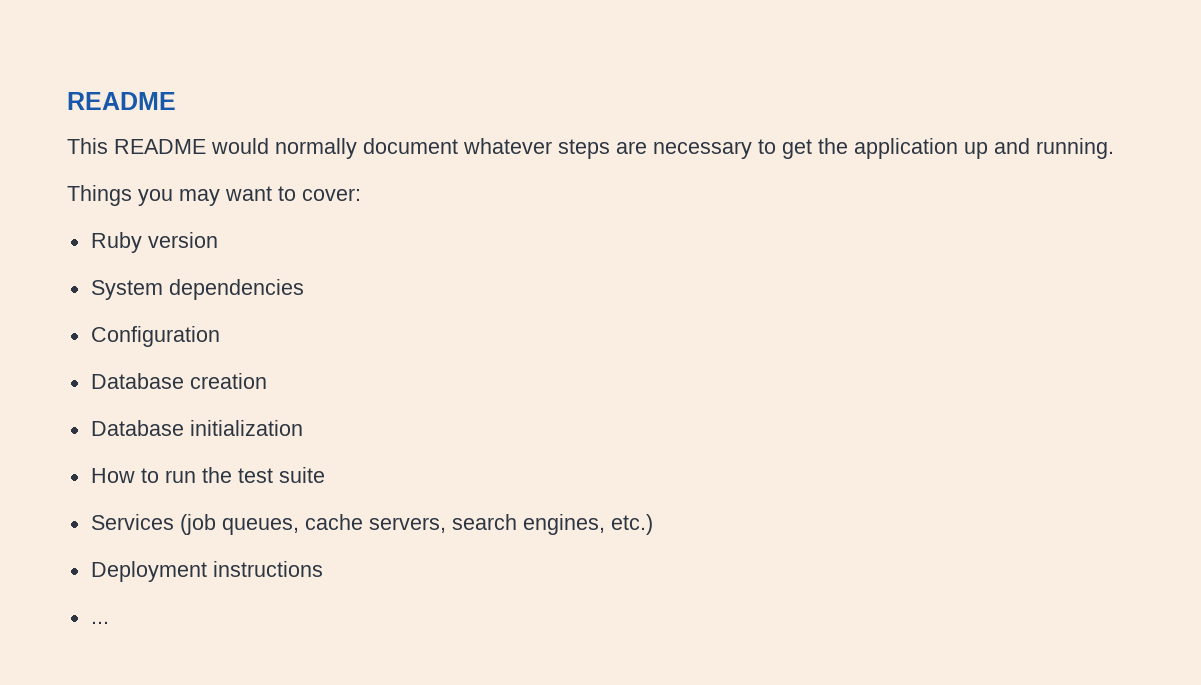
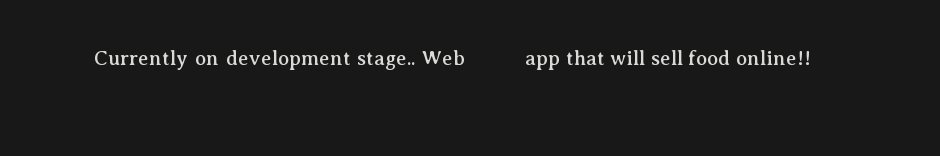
[67,92,176,110] [67,138,1114,159] [67,185,361,206] [90,232,218,253] [90,279,304,300] [90,326,220,347] [90,373,267,389] [90,420,303,436] [90,467,325,483] [90,514,653,535] [90,561,323,582] [90,621,109,624] README // This README would normally document whatever steps are necessary to get the application up and running. // Things you may want to cover: // Ruby version // System dependencies // Configuration // Database creation // Database initialization // How to run the test suite // Services (job queues, cache servers, search engines, etc.) // Deployment instructions // ... -> [94,50,811,70] Currently on development stage.. Web app that will sell food online!!

